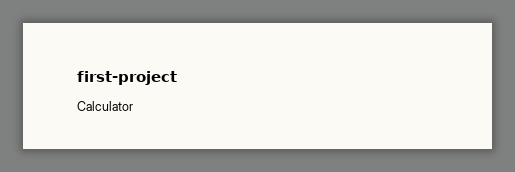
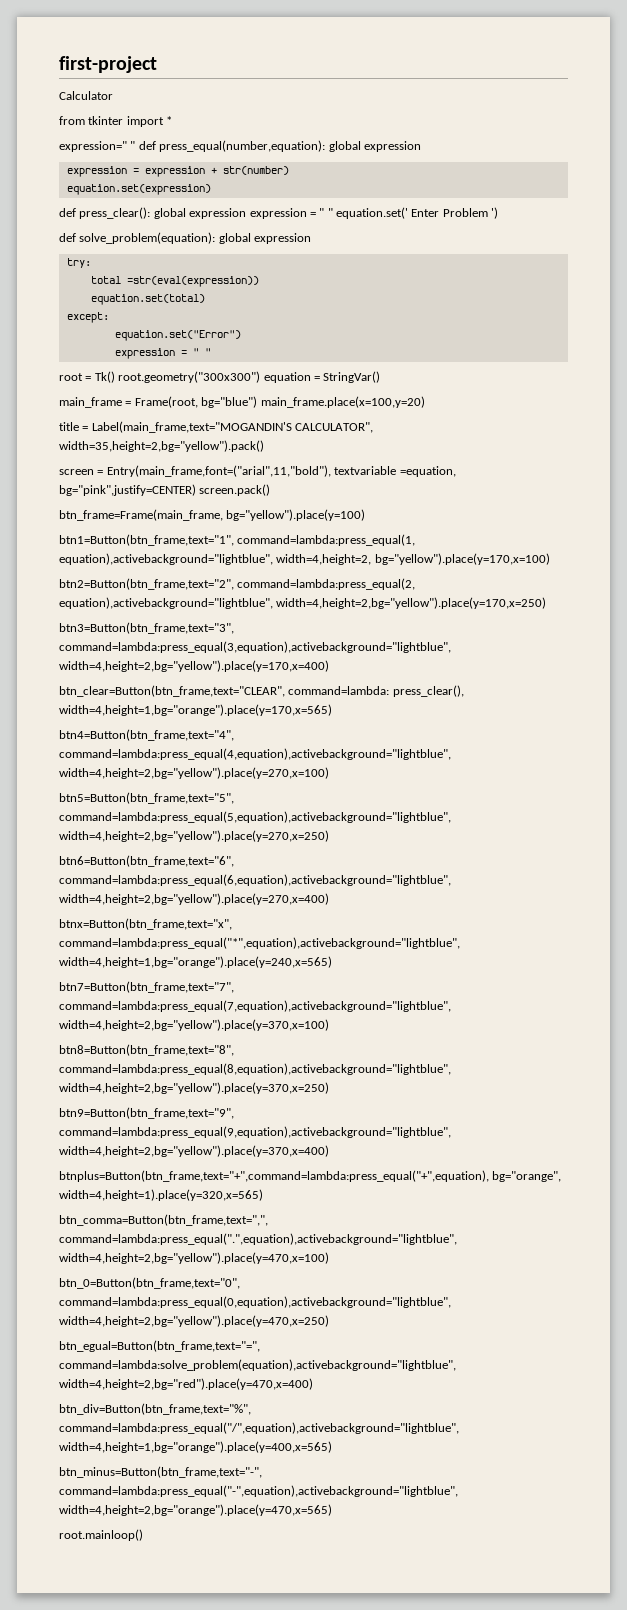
(133, 106) none -> [59,116,173,127] [59,140,421,152] [66,166,289,177] [66,184,211,195] [59,207,499,219] [59,232,312,244] [66,258,91,268] [90,276,259,287] [90,294,205,305] [66,312,109,323] [114,330,241,341] [114,348,211,359] [59,371,381,383] [59,396,425,408] [59,421,374,433] [59,440,264,452] [59,465,456,477] [59,484,271,496] [59,509,366,521] [59,534,416,546] [59,553,550,565] [59,578,416,590] [59,597,547,609] [59,622,234,634] [59,641,451,653] [59,660,329,672] [59,685,464,697] [59,704,332,716] [59,729,234,741] [59,748,451,760] [59,767,329,779] [59,792,234,804] [59,811,451,823] [59,830,329,842] [59,855,234,867] [59,874,451,886] [59,893,329,905] [59,918,232,930] [59,937,460,949] [59,956,332,968] [59,981,234,993] [59,1000,451,1012] [59,1019,329,1031] [59,1044,234,1056] [59,1063,451,1075] [59,1082,329,1094] [59,1107,234,1119] [59,1126,451,1138] [59,1145,329,1157] [59,1170,562,1182] [59,1189,263,1201] [59,1214,268,1226] [59,1233,457,1245] [59,1252,329,1264] [59,1277,240,1289] [59,1296,451,1308] [59,1315,329,1327] [59,1340,260,1352] [59,1359,456,1371] [59,1378,313,1390] [59,1403,251,1415] [59,1422,459,1434] [59,1441,332,1453] [59,1466,262,1478] [59,1485,458,1497] [59,1504,332,1516] [59,1529,143,1541] // from tkinter import * // expression=" " def press_equal(number,equation): global expression // expression = expression + str(number) // equation.set(expression) // def press_clear(): global expression expression = " " equation.set(' Enter Problem ') // def solve_problem(equation): global expression // try: // total =str(eval(expression)) // equation.set(total) // except: // equation.set("Error") // expression = " " // root = Tk() root.geometry("300x300") equation = StringVar() // main_frame = Frame(root, bg="blue") main_frame.place(x=100,y=20) // title = Label(main_frame,text="MOGANDIN'S CALCULATOR", width=35,height=2,bg="yellow").pack() // screen = Entry(main_frame,font=("arial",11,"bold"), textvariable =equation, bg="pink",justify=CENTER) screen.pack() // btn_frame=Frame(main_frame, bg="yellow").place(y=100) // btn1=Button(btn_frame,text="1", command=lambda:press_equal(1, equation),activebackground="lightblue", width=4,height=2, bg="yellow").place(y=170,x=100) // btn2=Button(btn_frame,text="2", command=lambda:press_equal(2, equation),activebackground="lightblue", width=4,height=2,bg="yellow").place(y=170,x=250) // btn3=Button(btn_frame,text="3", command=lambda:press_equal(3,equation),activebackground="lightblue", width=4,height=2,bg="yellow").place(y=170,x=400) // btn_clear=Button(btn_frame,text="CLEAR", command=lambda: press_clear(), width=4,height=1,bg="orange").place(y=170,x=565) // btn4=Button(btn_frame,text="4", command=lambda:press_equal(4,equation),activebackground="lightblue", width=4,height=2,bg="yellow").place(y=270,x=100) // btn5=Button(btn_frame,text="5", command=lambda:press_equal(5,equation),activebackground="lightblue", width=4,height=2,bg="yellow").place(y=270,x=250) // btn6=Button(btn_frame,text="6", command=lambda:press_equal(6,equation),activebackground="lightblue", width=4,height=2,bg="yellow").place(y=270,x=400) // btnx=Button(btn_frame,text="x", command=lambda:press_equal("*",equation),activebackground="lightblue", width=4,height=1,bg="orange").place(y=240,x=565) // btn7=Button(btn_frame,text="7", command=lambda:press_equal(7,equation),activebackground="lightblue", width=4,height=2,bg="yellow").place(y=370,x=100) // btn8=Button(btn_frame,text="8", command=lambda:press_equal(8,equation),activebackground="lightblue", width=4,height=2,bg="yellow").place(y=370,x=250) // btn9=Button(btn_frame,text="9", command=lambda:press_equal(9,equation),activebackground="lightblue", width=4,height=2,bg="yellow").place(y=370,x=400) // btnplus=Button(btn_frame,text="+",command=lambda:press_equal("+",equation), bg="orange", width=4,height=1).place(y=320,x=565) // btn_comma=Button(btn_frame,text=",", command=lambda:press_equal(".",equation),activebackground="lightblue", width=4,height=2,bg="yellow").place(y=470,x=100) // btn_0=Button(btn_frame,text="0", command=lambda:press_equal(0,equation),activebackground="lightblue", width=4,height=2,bg="yellow").place(y=470,x=250) // btn_egual=Button(btn_frame,text="=", command=lambda:solve_problem(equation),activebackground="lightblue", width=4,height=2,bg="red").place(y=470,x=400) // btn_div=Button(btn_frame,text="%", command=lambda:press_equal("/",equation),activebackground="lightblue", width=4,height=1,bg="orange").place(y=400,x=565) // btn_minus=Button(btn_frame,text="-", command=lambda:press_equal("-",equation),activebackground="lightblue", width=4,height=2,bg="orange").place(y=470,x=565) // root.mainloop()

